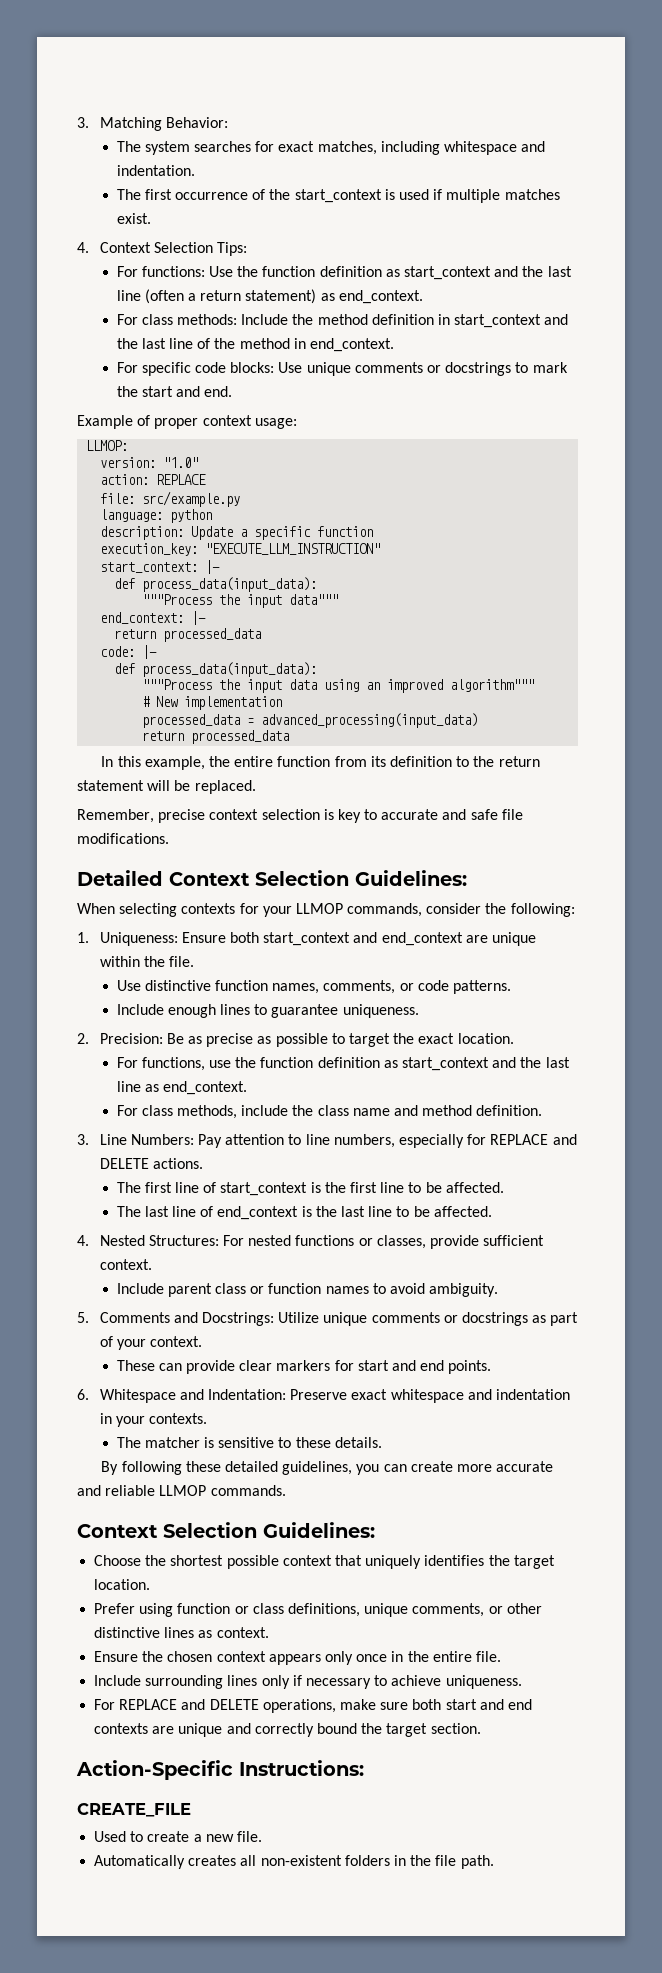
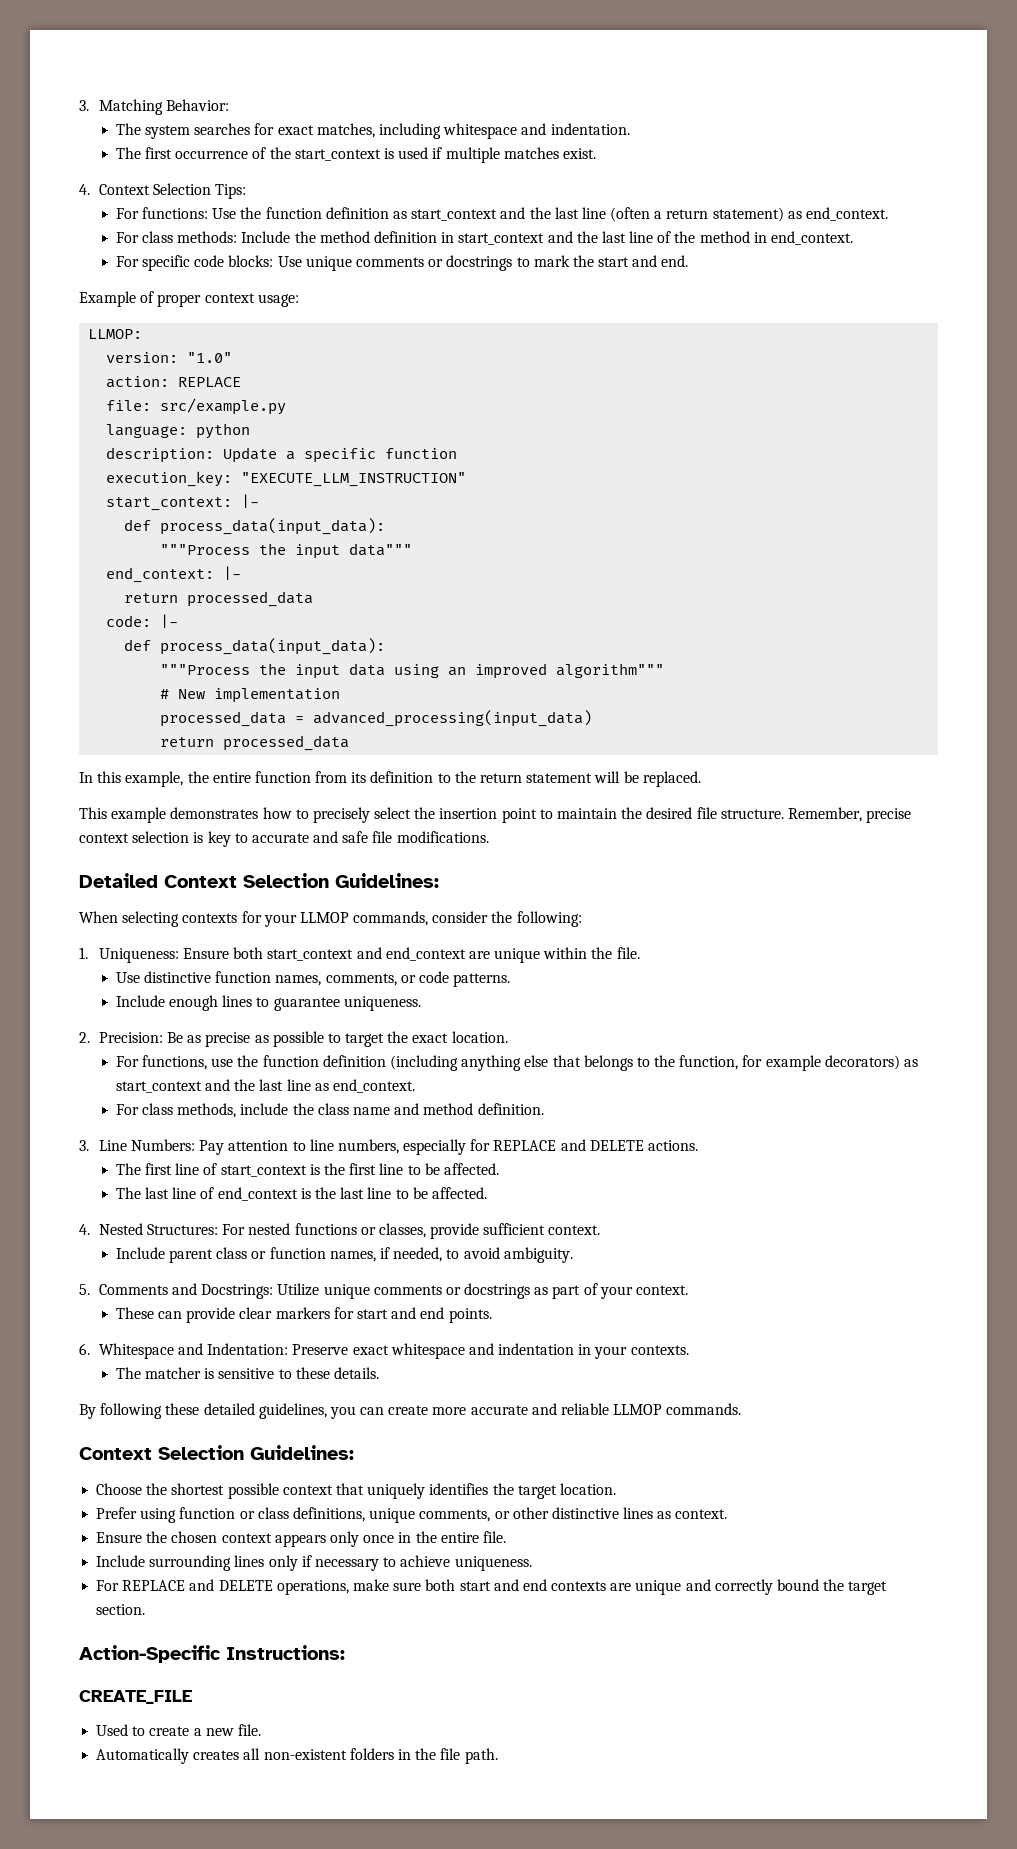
(256, 787) none -> [79,807,784,823] This example demonstrates how to precisely select the insertion point to maintain the desired file structure.
(380, 1062) none -> [389,1055,900,1071] (including anything else that belongs to the function, for example decorators)
[325,1286,369,1294] names -> [329,1247,443,1262] names, if needed,

